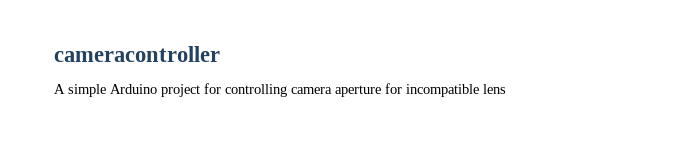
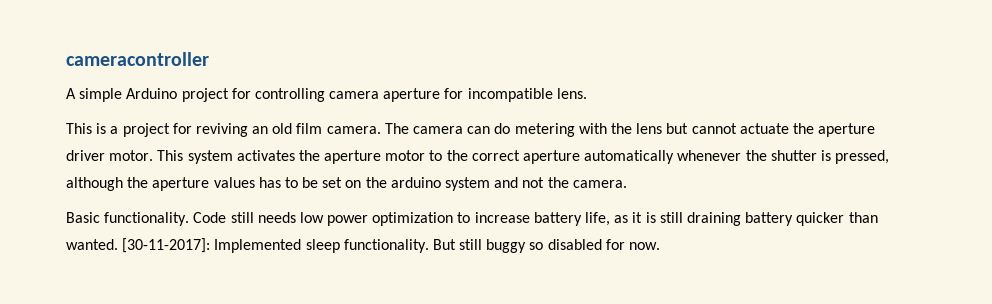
[483,84,506,94] lens -> [556,88,587,99] [66,123,876,137] [66,150,890,164] [66,177,627,191] [66,212,878,226] [66,238,661,253] lens. // This is a project for reviving an old film camera. The camera can do metering with the lens but cannot actuate the aperture driver motor. This system activates the aperture motor to the correct aperture automatically whenever the shutter is pressed, although the aperture values has to be set on the arduino system and not the camera. // Basic functionality. Code still needs low power optimization to increase battery life, as it is still draining battery quicker than wanted. [30-11-2017]: Implemented sleep functionality. But still buggy so disabled for now.

